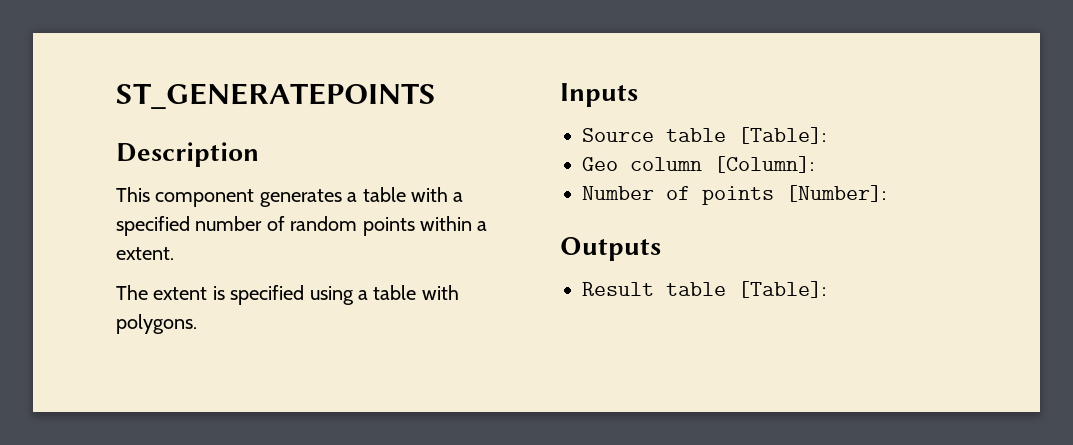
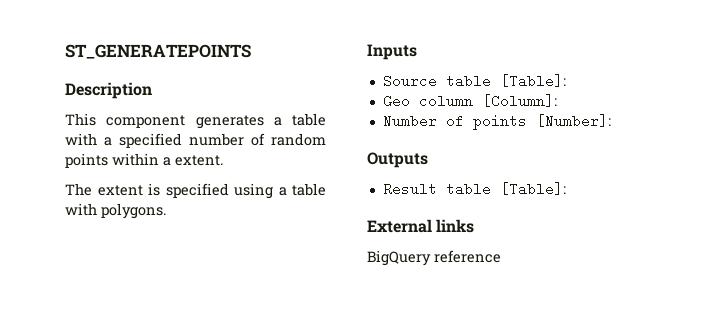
(826, 289) none -> [367,219,475,233] [367,250,501,266] // External links // BigQuery reference

